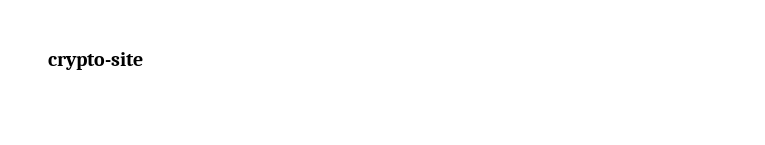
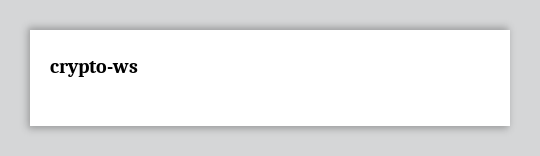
[48,52,143,70] crypto-site -> [50,61,138,77] crypto-ws

